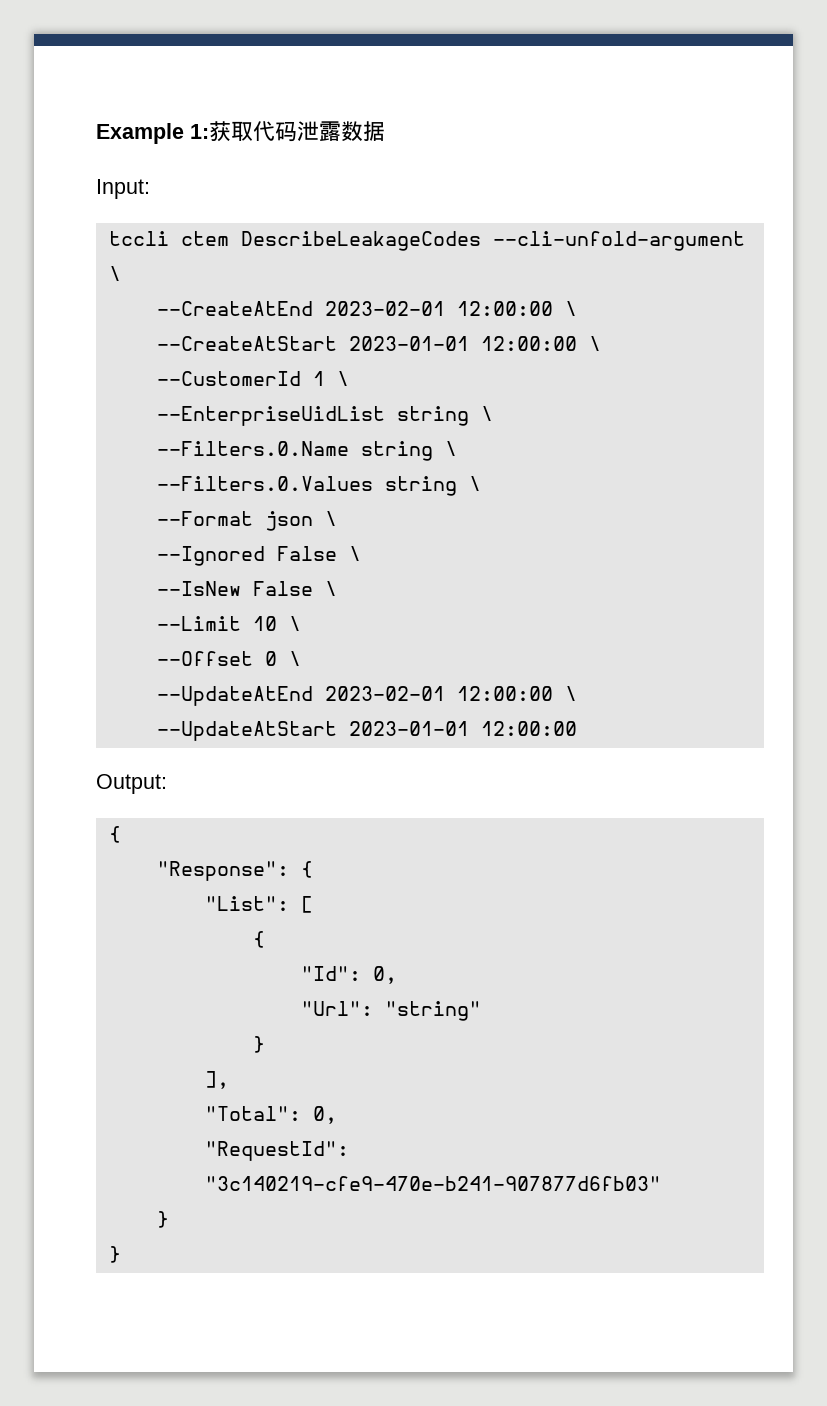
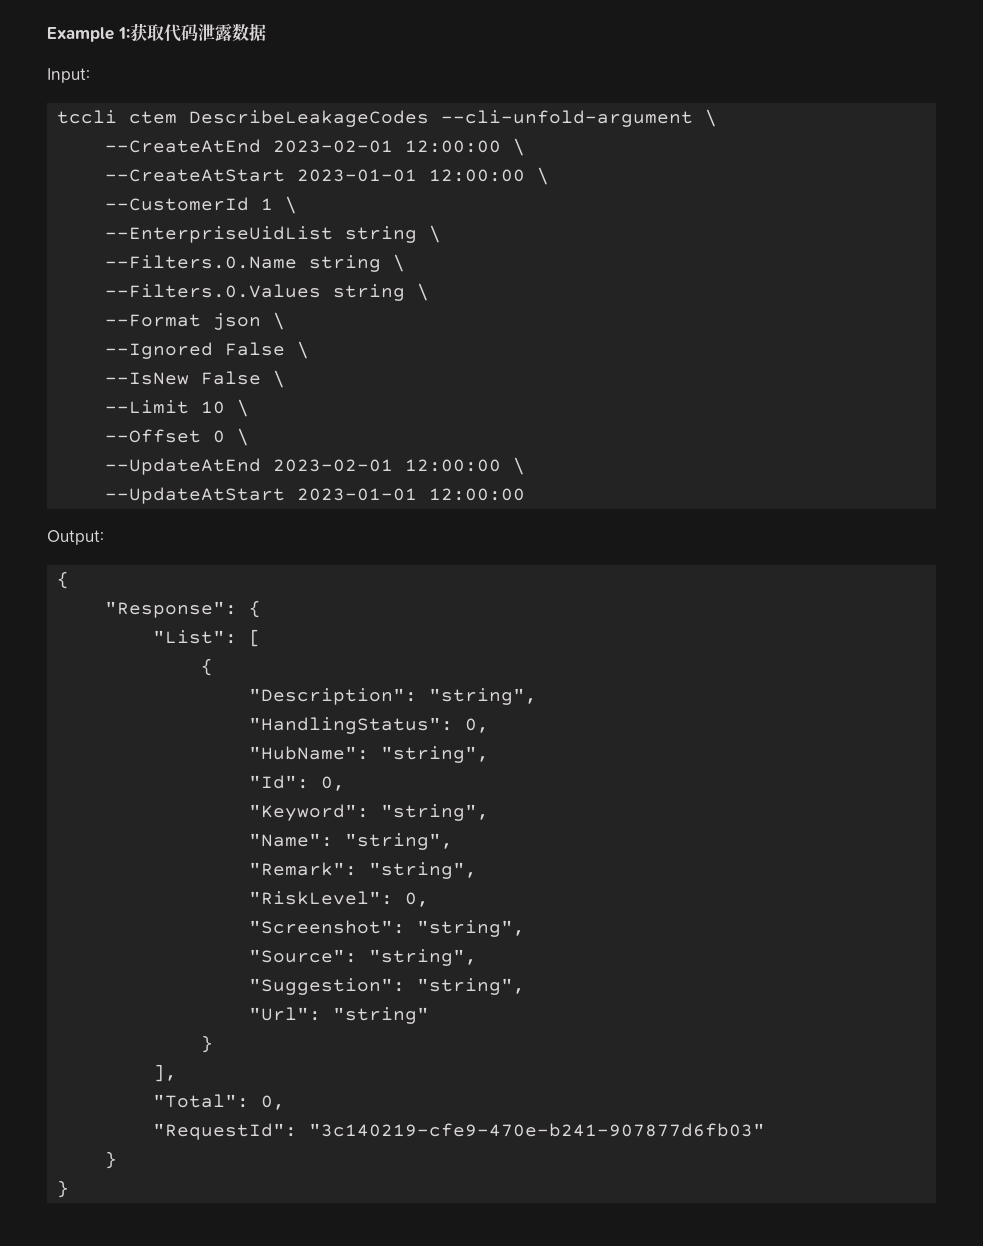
[300,966,397,984] "Id": 0, -> [249,688,538,705] [249,717,490,734] [249,746,490,763] [249,775,346,791] [249,804,490,821] [249,833,454,850] [249,862,478,879] [249,891,430,907] [249,920,526,937] [249,949,478,966] [249,978,526,995] "Description": "string", // "HandlingStatus": 0, // "HubName": "string", // "Id": 0, // "Keyword": "string", // "Name": "string", // "Remark": "string", // "RiskLevel": 0, // "Screenshot": "string", // "Source": "string", // "Suggestion": "string",

